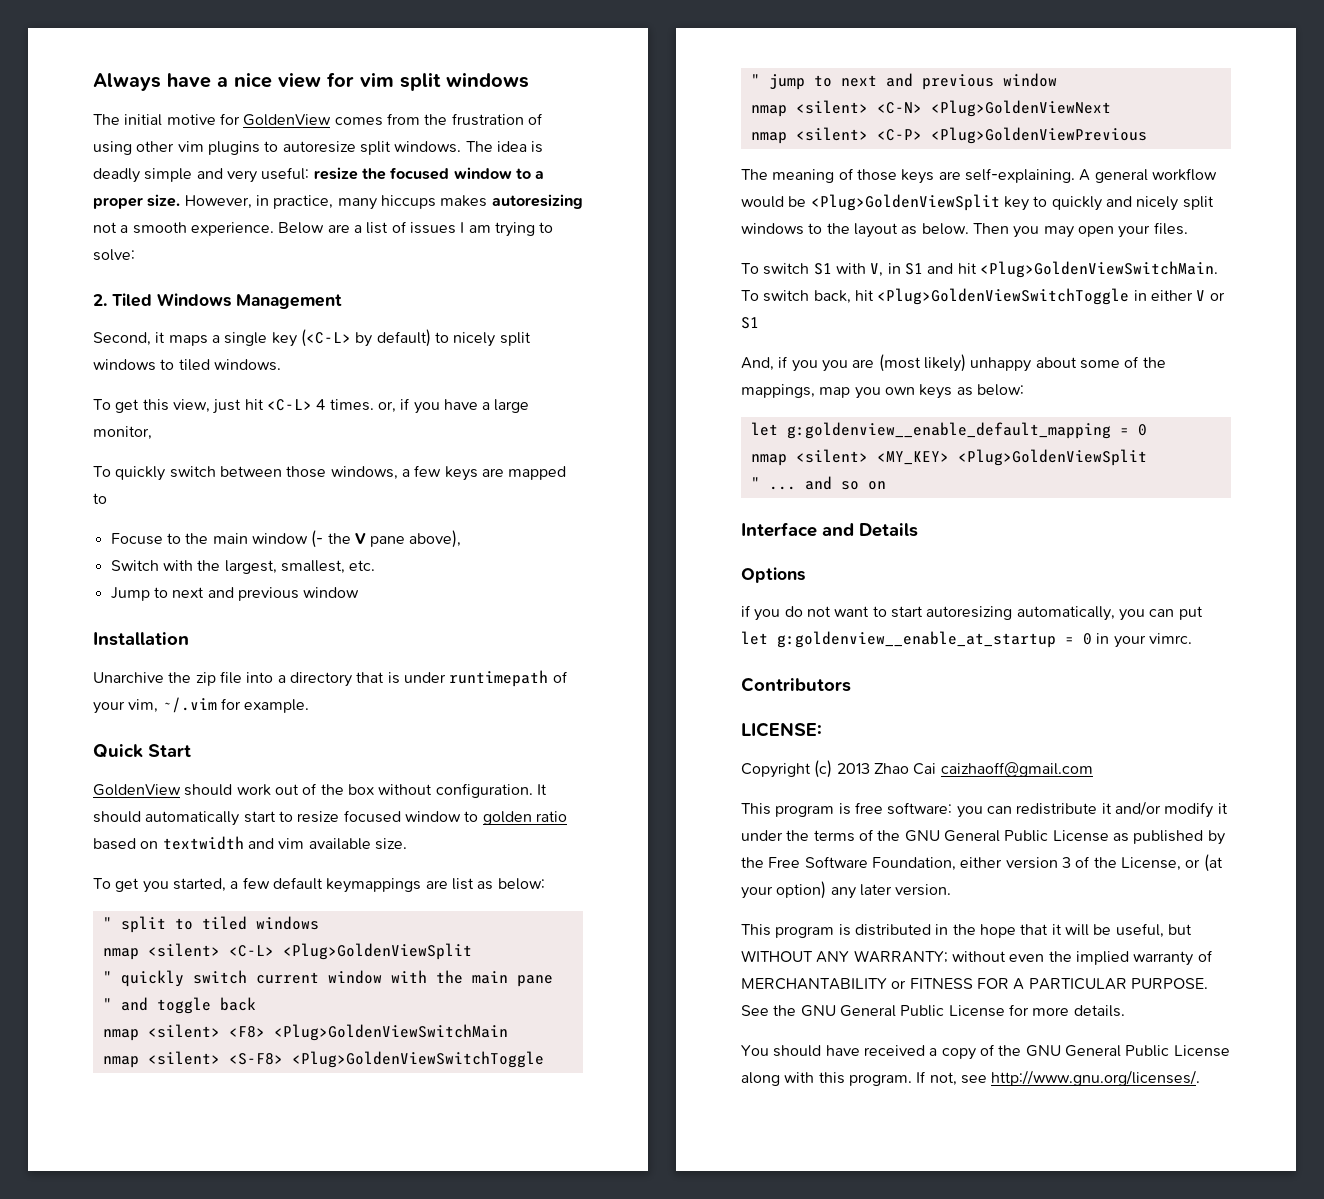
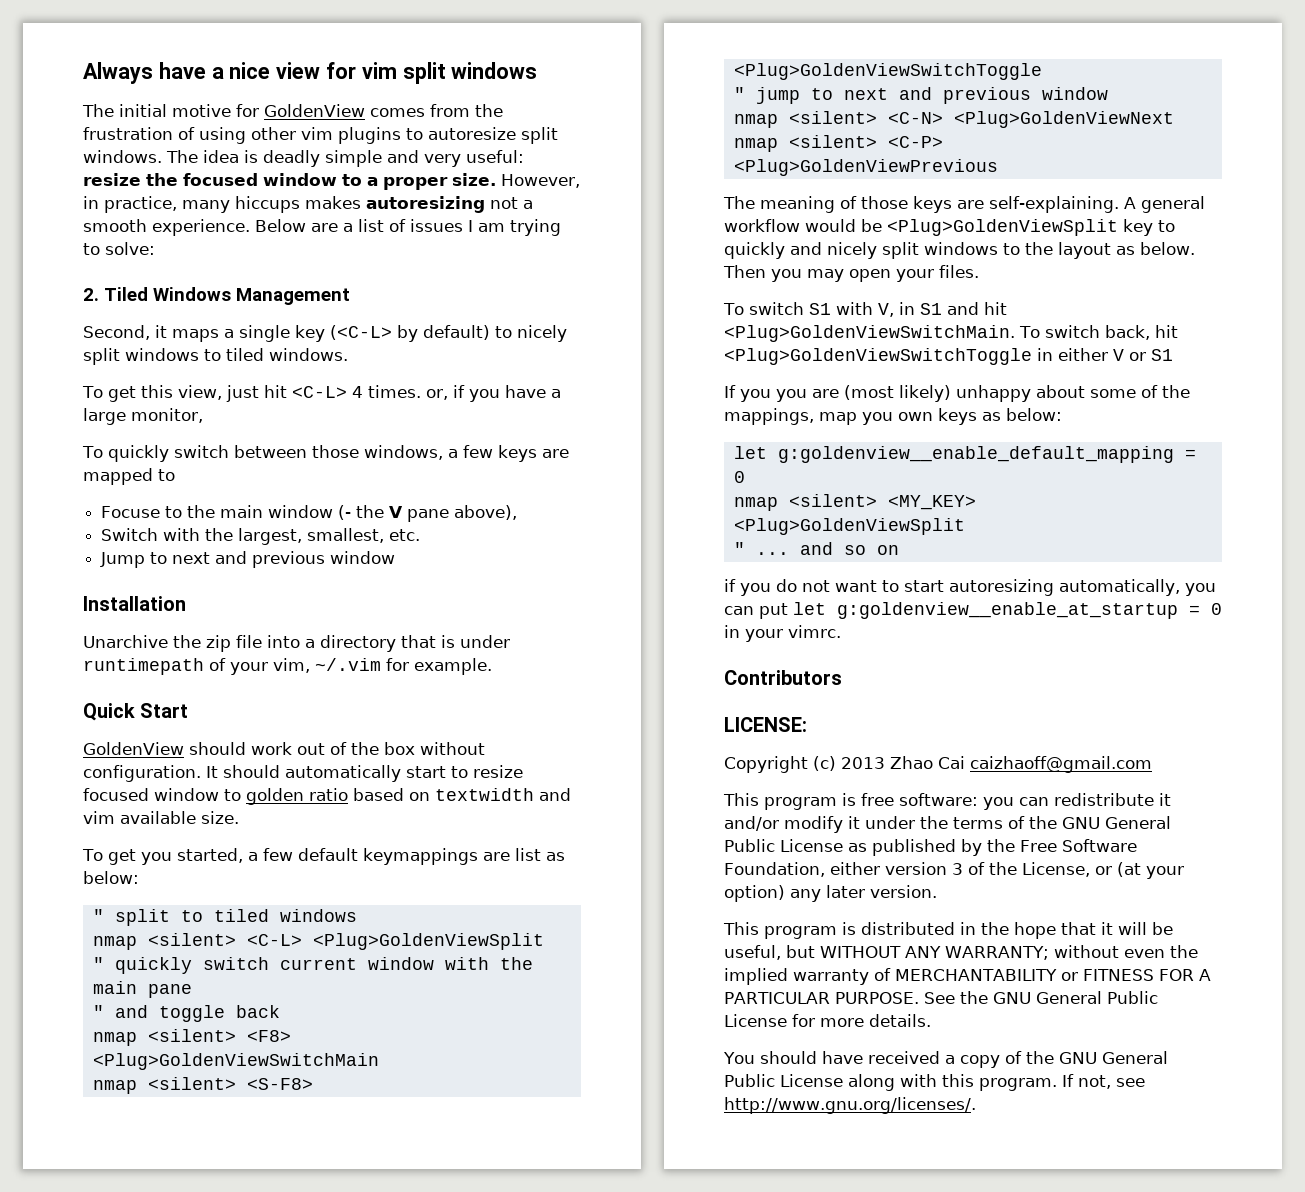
[741,356,789,371] And, if -> [724,385,736,398] If
[741,522,918,537] [741,567,805,583] // Interface and Details // Options -> (899, 550) none

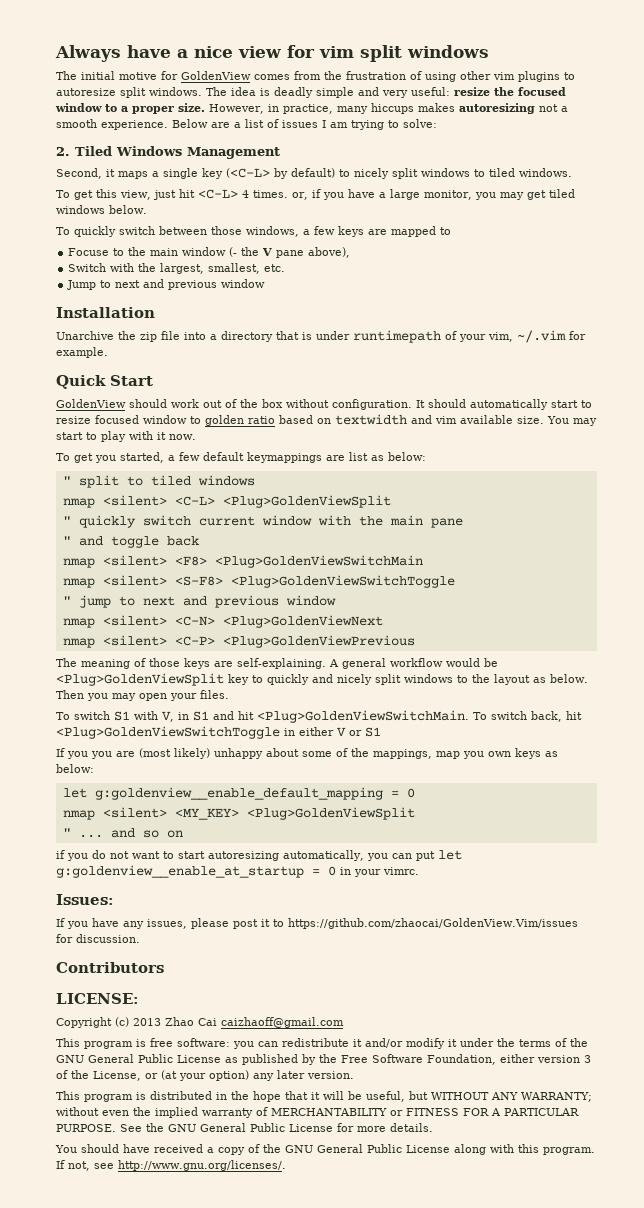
(203, 415) none -> [474,189,575,200] [56,205,147,214] you may get tiled windows below.
(239, 817) none -> [547,416,597,426] [56,431,196,442] You may start to play with it now.
(841, 631) none -> [56,894,114,905] [56,918,578,929] [56,934,140,943] // Issues: // If you have any issues, please post it to https://github.com/zhaocai/GoldenView.Vim/issues for discussion.

